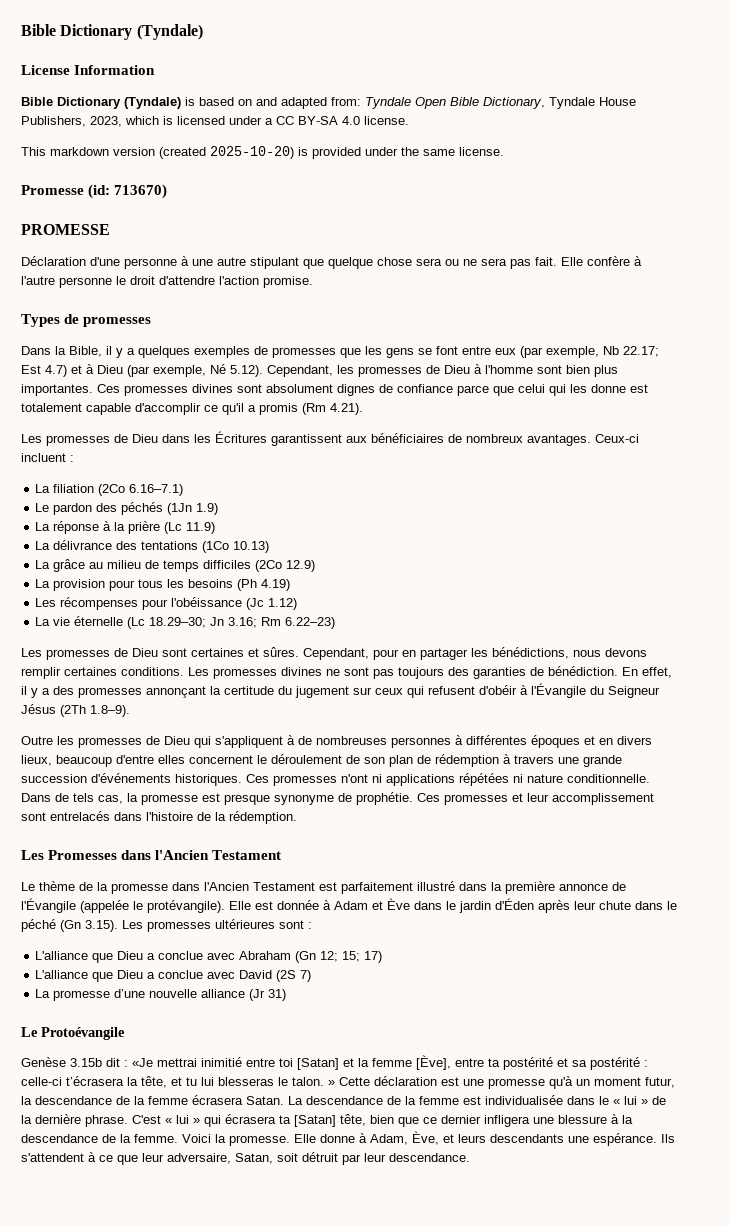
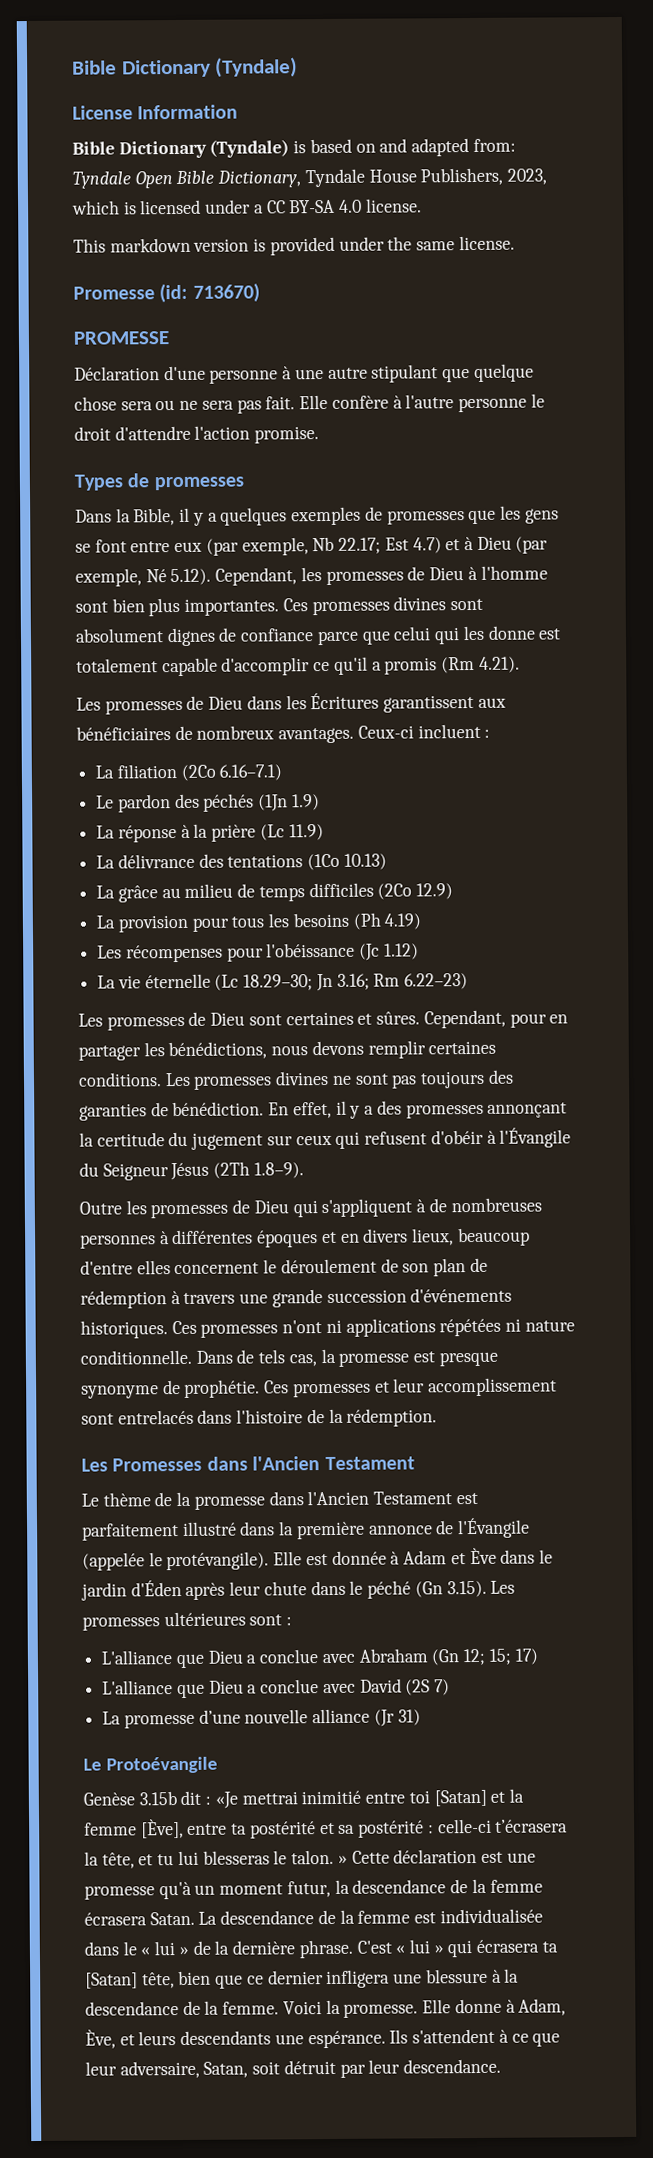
[159,146,294,159] (created 2025-10-20) -> (250, 245) none

